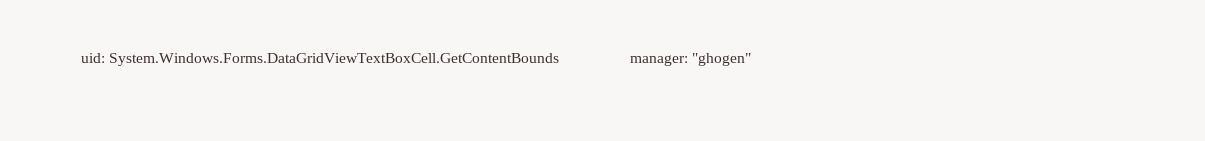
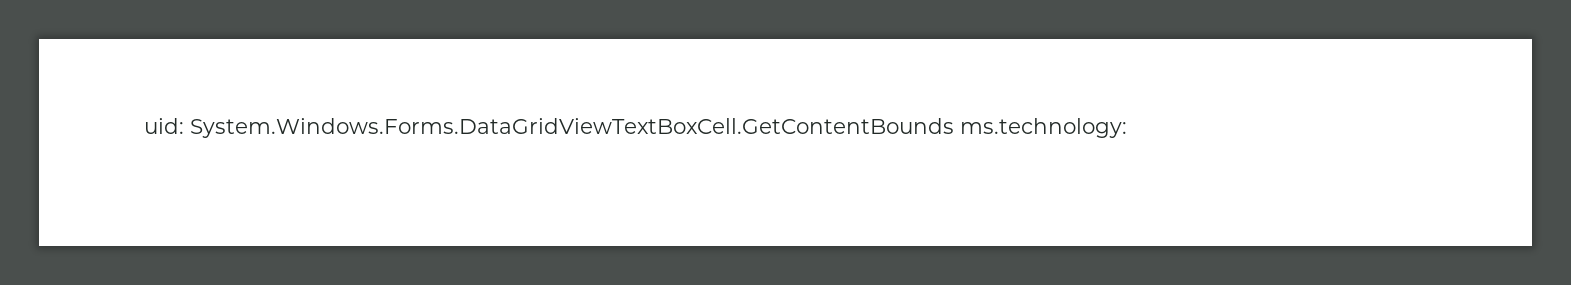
[630,53,752,66] manager: "ghogen" -> [960,118,1127,138] ms.technology:

